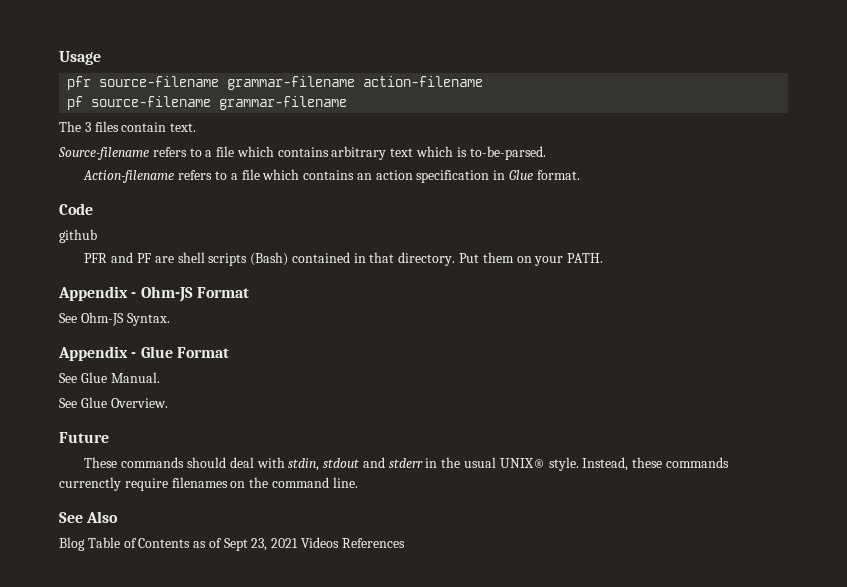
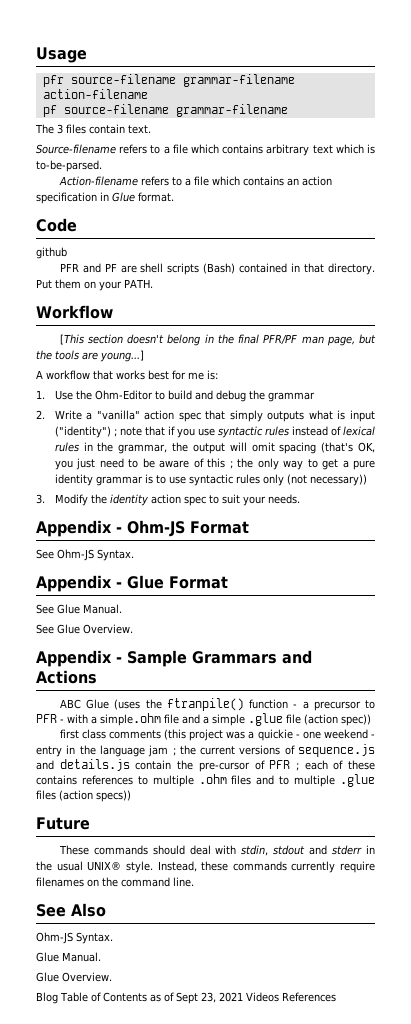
(604, 258) none -> [36,305,113,319] [59,334,376,346] [36,350,144,362] [36,370,218,380] [36,390,315,402] [36,410,375,422] [54,426,375,438] [54,442,375,454] [54,458,375,470] [54,474,367,486] [36,494,300,506] // Workflow // [This section doesn't belong in the final PFR/PF man page, but the tools are young...] // A workflow that works best for me is: // 1. Use the Ohm-Editor to build and debug the grammar // 2. Write a "vanilla" action spec that simply outputs what is input ("identity") ; note that if you use syntactic rules instead of lexical rules in the grammar, the output will omit spacing (that's OK, you just need to be aware of this ; the only way to get a pure identity grammar is to use syntactic rules only (not necessary)) // 3. Modify the identity action spec to suit your needs.
(168, 403) none -> [36,650,312,667] [36,670,97,684] [59,698,375,711] [36,713,371,726] [59,729,375,741] [36,744,376,757] [36,759,375,772] [36,774,375,787] [36,790,131,802] // Appendix - Sample Grammars and Actions // ABC Glue (uses the ftranpile() function - a precursor to PFR - with a simple.ohm file and a simple .glue file (action spec)) // first class comments (this project was a quickie - one weekend - entry in the language jam ; the current versions of sequence.js and details.js contain the pre-cursor of PFR ; each of these contains references to multiple .ohm files and to multiple .glue files (action specs))
[59,477,121,491] currenctly -> [291,861,336,873] currently
(119, 517) none -> [36,932,113,944] [36,952,101,962] [36,972,112,982] // Ohm-JS Syntax. // Glue Manual. // Glue Overview.

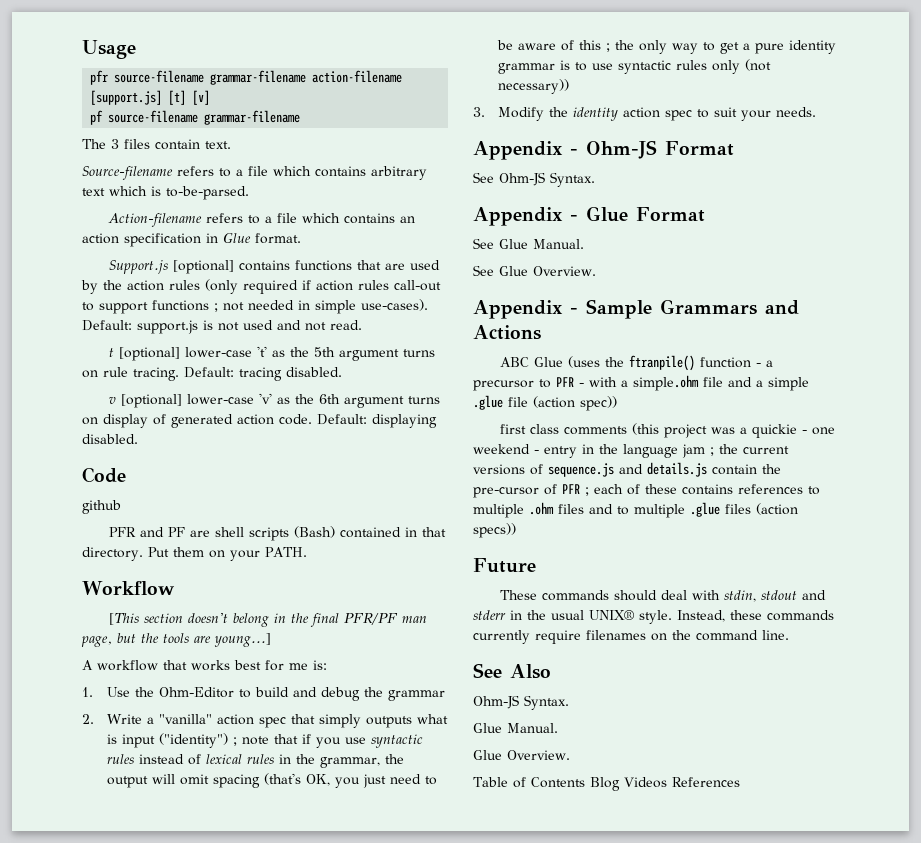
(148, 94) none -> [90,90,211,105] [support.js] [t] [v]
(174, 197) none -> [109,260,441,274] [81,279,441,294] [82,299,428,314] [82,320,362,334] [109,346,436,361] [82,367,342,381] [109,393,441,408] [82,414,437,428] [82,434,138,444] // Support.js [optional] contains functions that are used by the action rules (only required if action rules call-out to support functions ; not needed in simple use-cases). Default: support.js is not used and not read. // t [optional] lower-case 't' as the 5th argument turns on rule tracing. Default: tracing disabled. // v [optional] lower-case 'v' as the 6th argument turns on display of generated action code. Default: displaying disabled.
[36,992,58,1004] Blog -> (570, 755) none
[149,992,243,1004] as of Sept 23, 2021 -> [589,777,620,791] Blog

